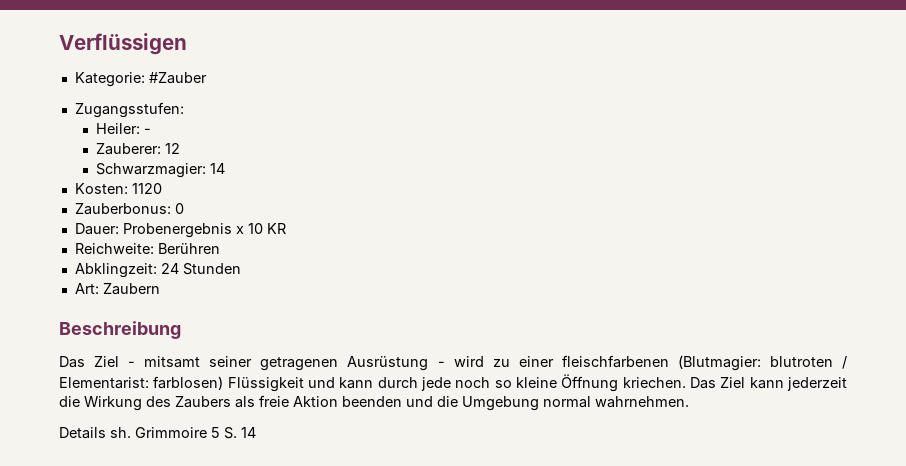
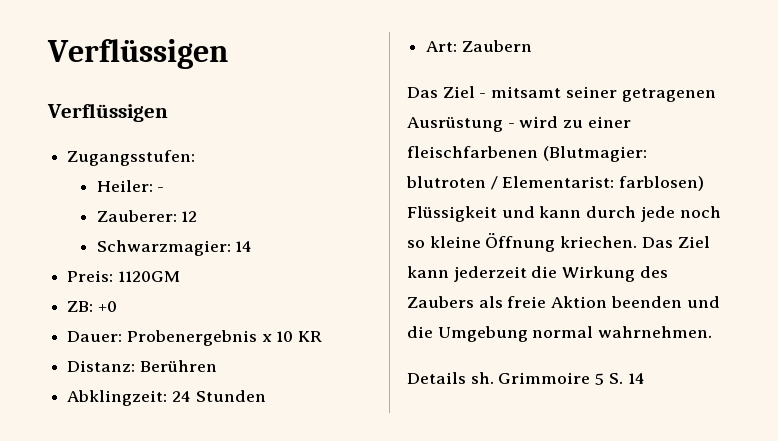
[59,33,187,55] [74,72,207,87] Verflüssigen // Kategorie: #Zauber -> [47,39,228,69] [47,103,168,122] Verflüssigen // Verflüssigen
[74,183,162,194] [74,203,184,215] Kosten: 1120 // Zauberbonus: 0 -> [67,270,180,282] [67,301,117,312] Preis: 1120GM // ZB: +0
[74,243,154,254] Reichweite: -> [67,360,136,372] Distanz:
[59,321,181,339] // Beschreibung -> (532, 46) none

